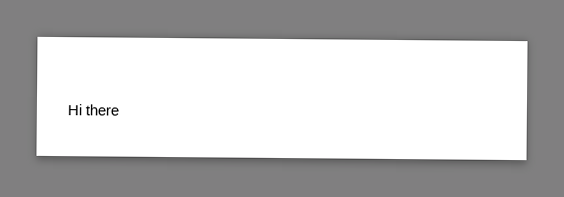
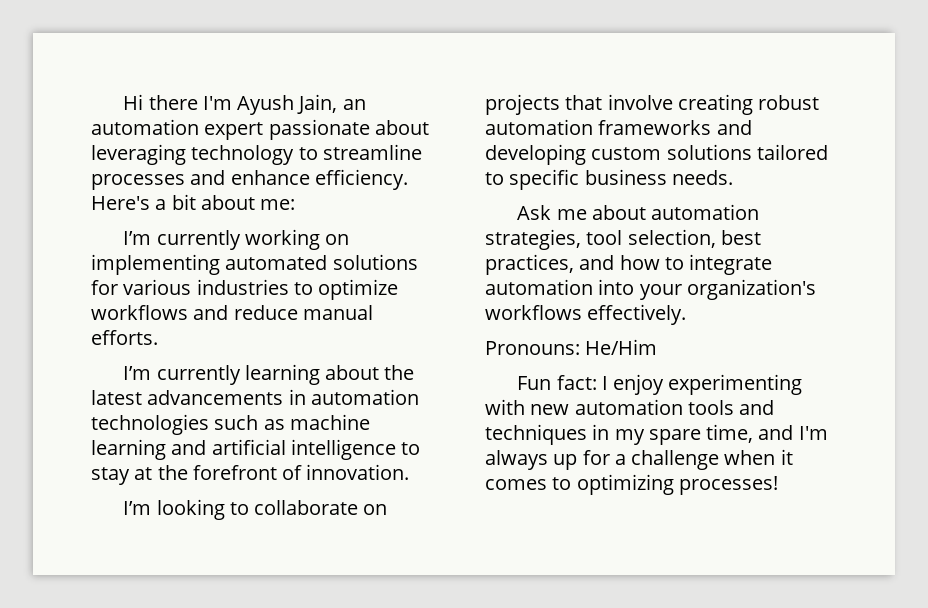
(120, 110) none -> [202,94,366,115] [91,119,429,140] [91,144,422,165] [91,169,408,190] [91,194,296,210] [123,229,350,250] [91,254,418,275] [91,279,399,300] [91,305,373,320] [91,330,158,345] [123,364,415,385] [91,389,419,405] [91,414,370,435] [91,439,421,460] [91,464,410,485] [123,499,388,520] [485,94,820,115] [485,119,752,135] [485,144,828,165] [485,169,733,190] [517,204,760,220] [485,229,761,250] [485,254,773,275] [485,279,816,300] [485,304,687,325] [485,339,658,355] [517,374,803,395] [485,399,775,415] [485,424,828,445] [485,449,793,470] [485,474,778,495] I'm Ayush Jain, an automation expert passionate about leveraging technology to streamline processes and enhance efficiency. Here's a bit about me: // I’m currently working on implementing automated solutions for various industries to optimize workflows and reduce manual efforts. // I’m currently learning about the latest advancements in automation technologies such as machine learning and artificial intelligence to stay at the forefront of innovation. // I’m looking to collaborate on projects that involve creating robust automation frameworks and developing custom solutions tailored to specific business needs. // Ask me about automation strategies, tool selection, best practices, and how to integrate automation into your organization's workflows effectively. // Pronouns: He/Him // Fun fact: I enjoy experimenting with new automation tools and techniques in my spare time, and I'm always up for a challenge when it comes to optimizing processes!

